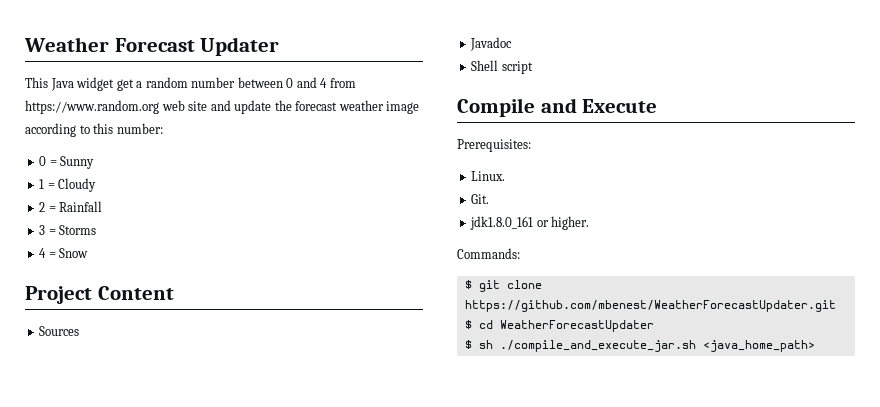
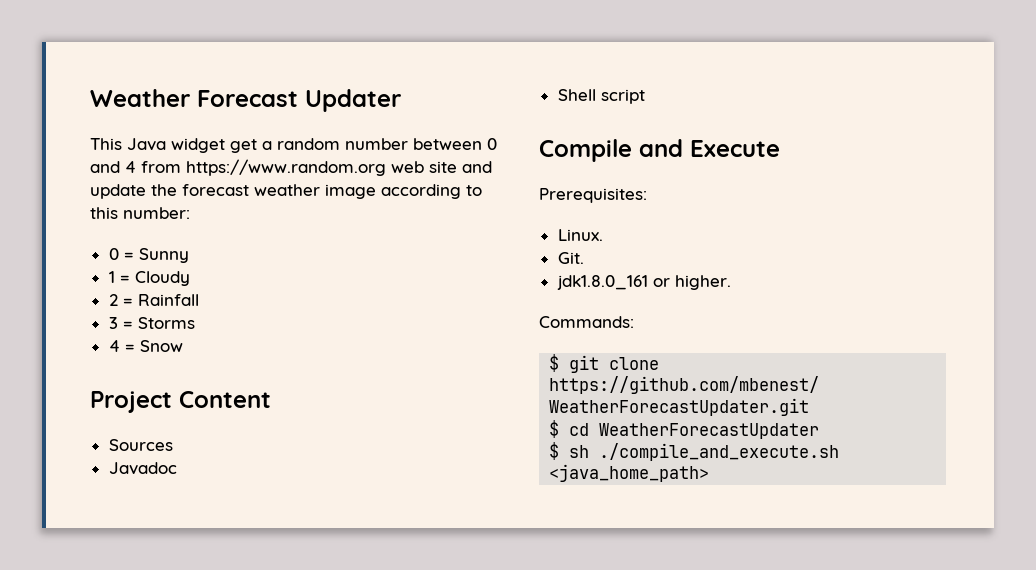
[499,340,696,352] ./compile_and_execute_jar.sh -> [599,443,840,461] ./compile_and_execute.sh

